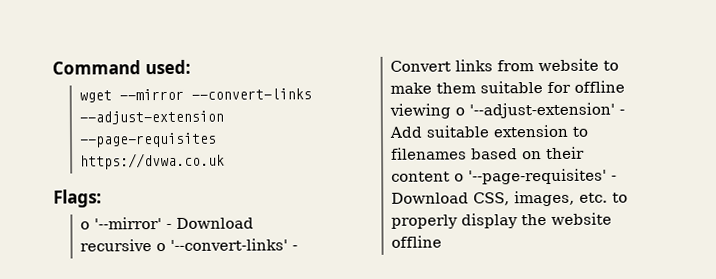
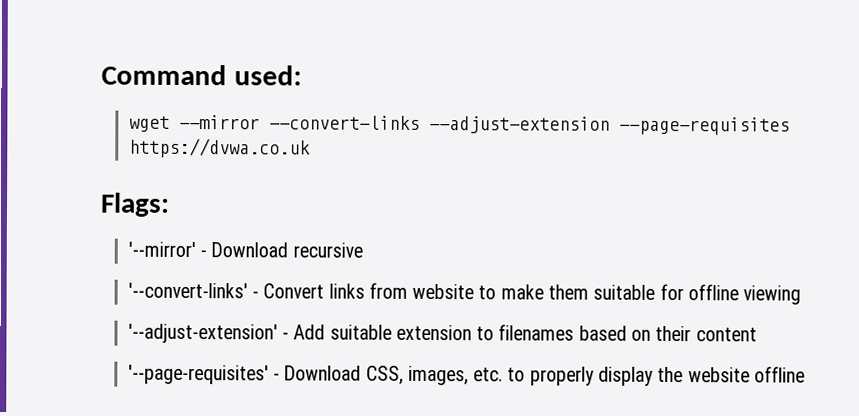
[79,221,90,230] o -> (170, 204) none
[155,243,166,252] o -> (363, 250) //
[454,107,465,116] o -> (802, 295) //
[453,173,464,182] o -> (757, 334) //

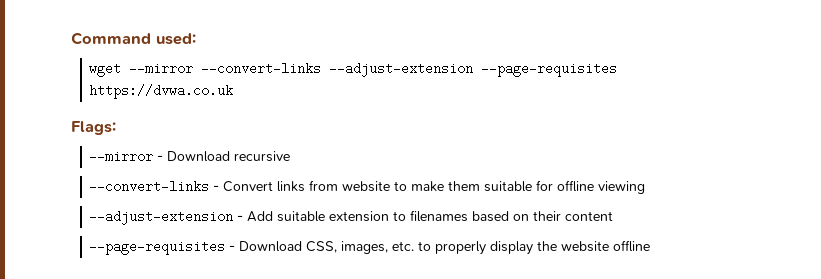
[127,241,196,258] '--mirror' -> [89,150,154,163] --mirror
[127,282,248,299] '--convert-links' -> [89,180,210,193] --convert-links
[127,323,278,344] '--adjust-extension' -> [89,210,234,225] --adjust-extension
[127,364,269,385] '--page-requisites' -> [89,240,226,255] --page-requisites

